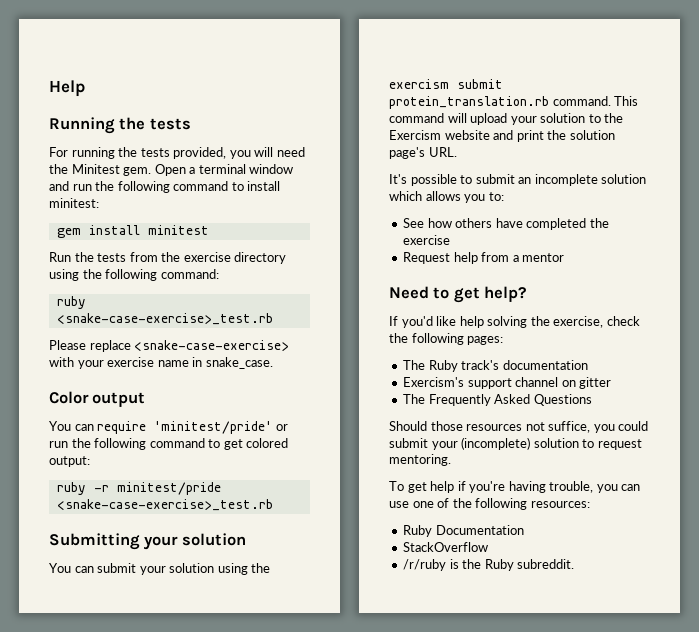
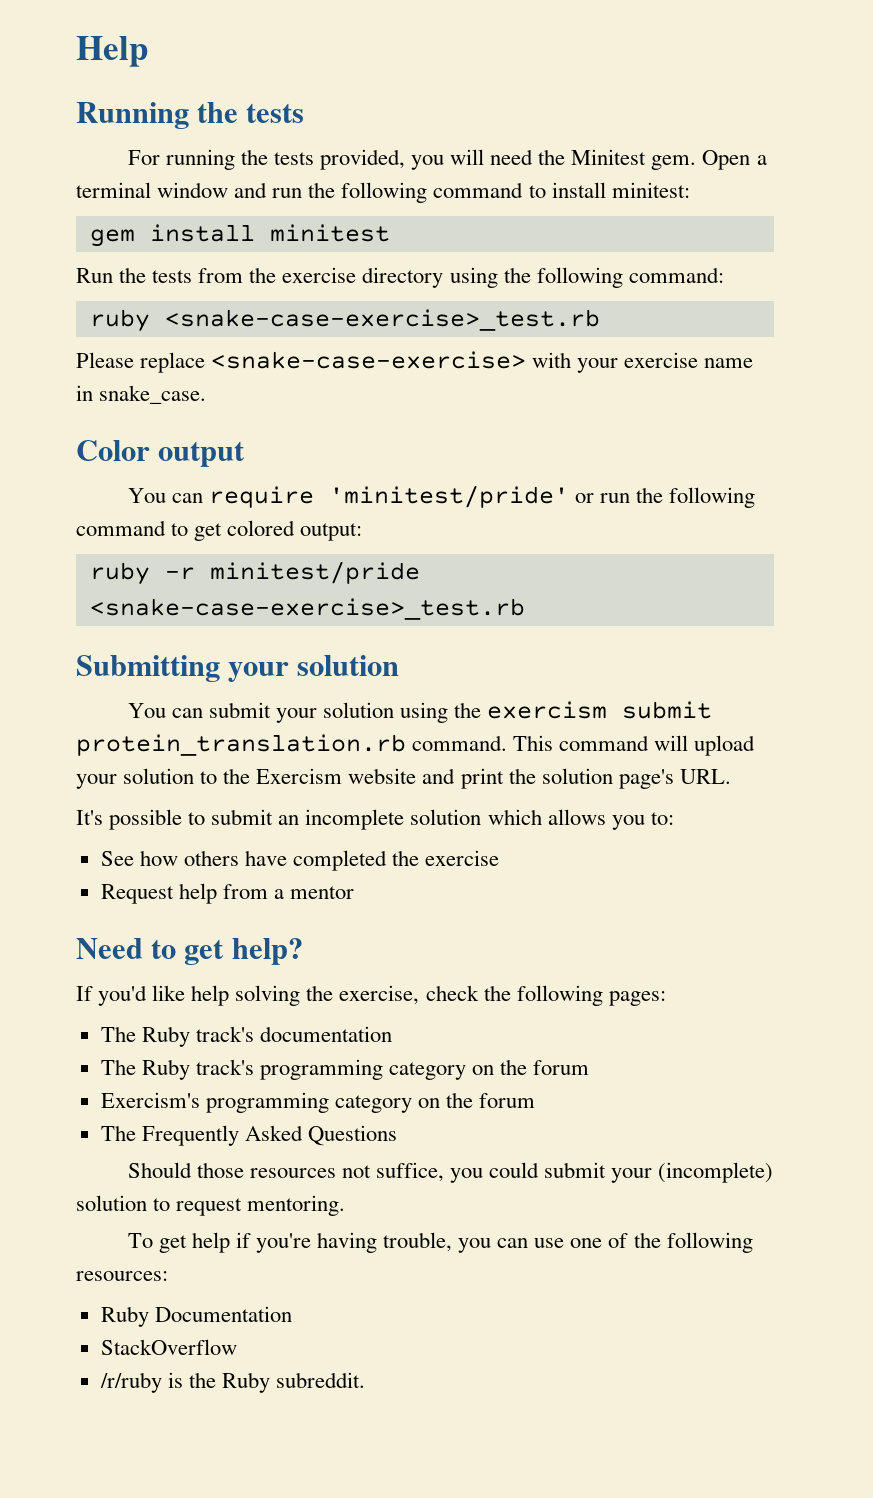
[403,377,612,389] Exercism's support channel on gitter -> [100,1059,590,1080] [100,1092,536,1113] The Ruby track's programming category on the forum // Exercism's programming category on the forum

